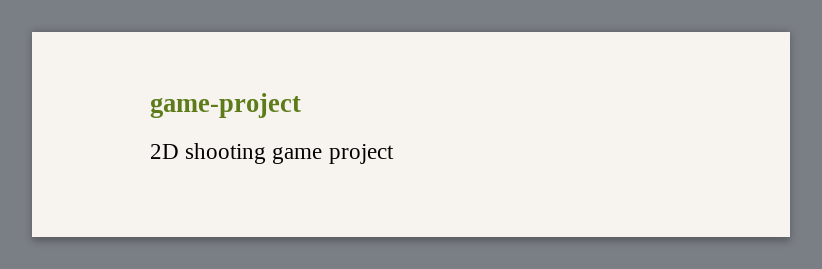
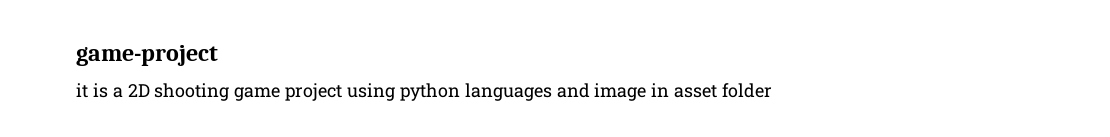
(301, 105) none -> [76,83,123,98] it is a
(394, 154) none -> [347,83,773,101] using python languages and image in asset folder

